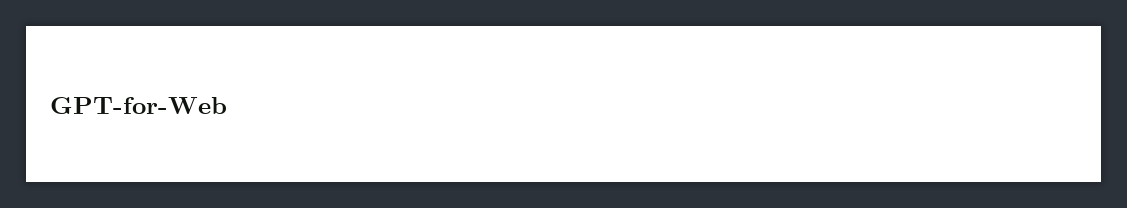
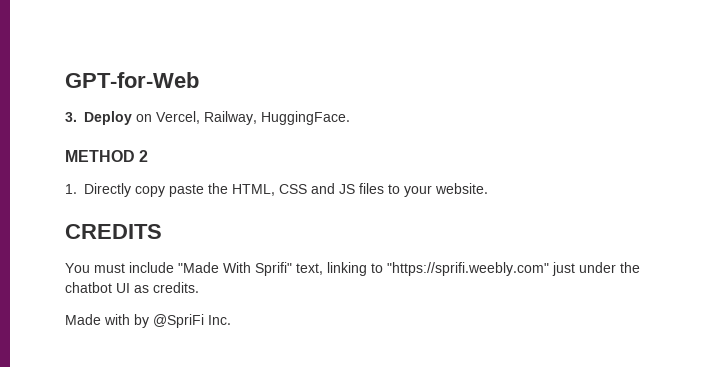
(227, 105) none -> [65,111,350,125] [65,150,149,162] [65,183,488,197] [65,224,162,239] [65,262,640,276] [65,282,199,293] [65,314,231,328] // 3. Deploy on Vercel, Railway, HuggingFace. // METHOD 2 // 1. Directly copy paste the HTML, CSS and JS files to your website. // CREDITS // You must include "Made With Sprifi" text, linking to "https://sprifi.weebly.com" just under the chatbot UI as credits. // Made with by @SpriFi Inc.

